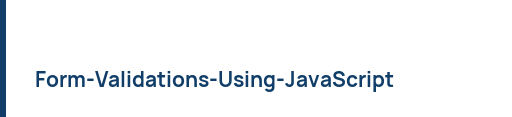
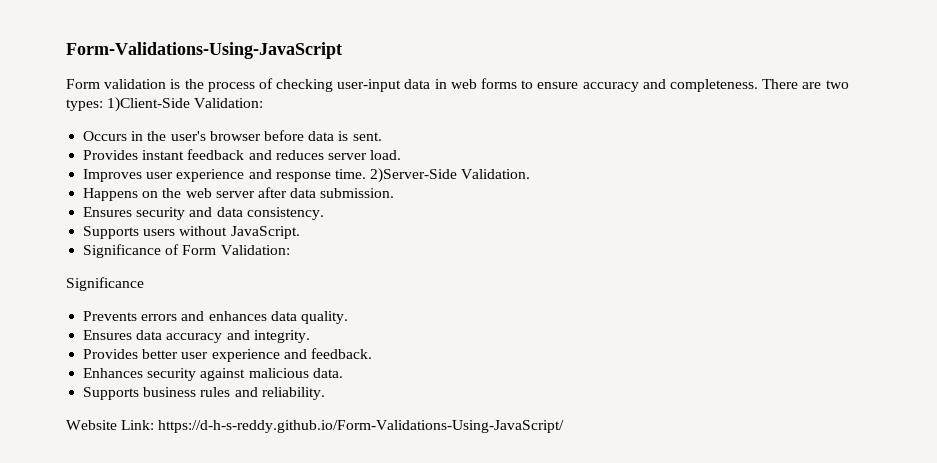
(394, 81) none -> [66,78,849,92] [66,97,264,112] [83,130,382,141] [83,149,402,160] [83,168,531,183] [83,187,395,201] [83,207,324,220] [83,226,300,239] [83,244,290,258] [66,277,144,291] [83,311,348,324] [83,330,310,343] [83,348,372,362] [83,368,343,381] [83,387,325,400] [66,420,565,433] // Form validation is the process of checking user-input data in web forms to ensure accuracy and completeness. There are two types: 1)Client-Side Validation: // Occurs in the user's browser before data is sent. // Provides instant feedback and reduces server load. // Improves user experience and response time. 2)Server-Side Validation. // Happens on the web server after data submission. // Ensures security and data consistency. // Supports users without JavaScript. // Significance of Form Validation: // Significance // Prevents errors and enhances data quality. // Ensures data accuracy and integrity. // Provides better user experience and feedback. // Enhances security against malicious data. // Supports business rules and reliability. // Website Link: https://d-h-s-reddy.github.io/Form-Validations-Using-JavaScript/

